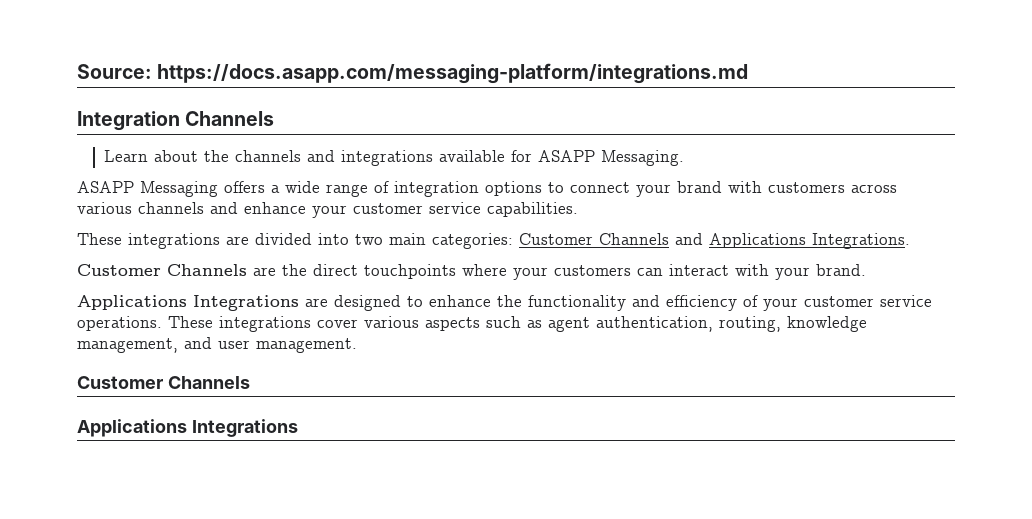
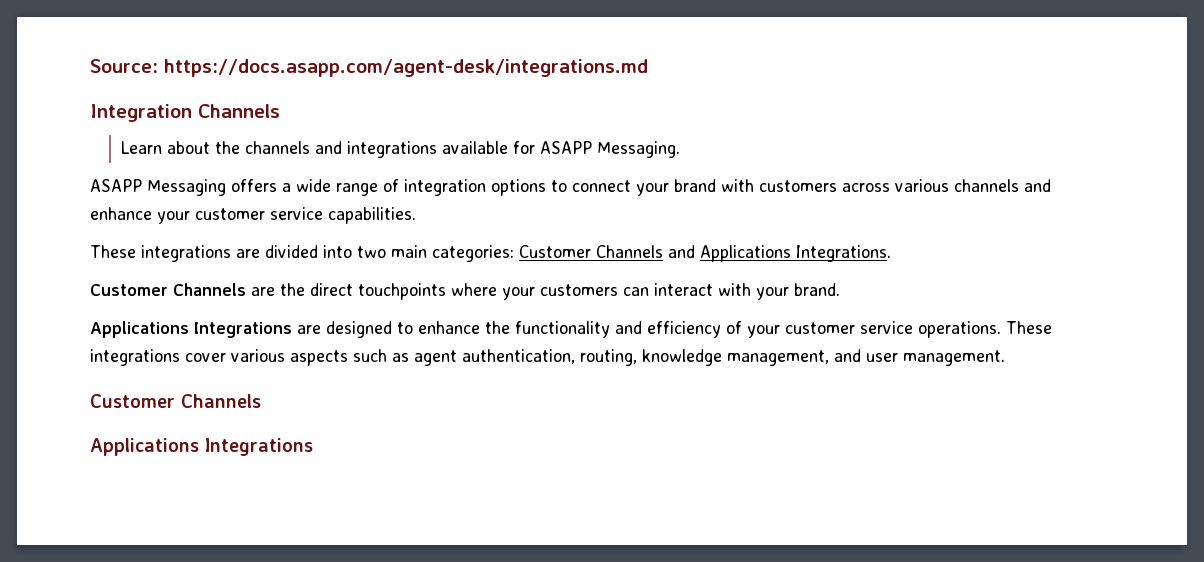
[157,63,749,84] https://docs.asapp.com/messaging-platform/integrations.md -> [164,59,648,77] https://docs.asapp.com/agent-desk/integrations.md

